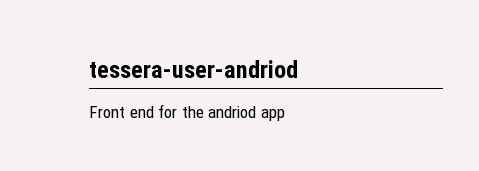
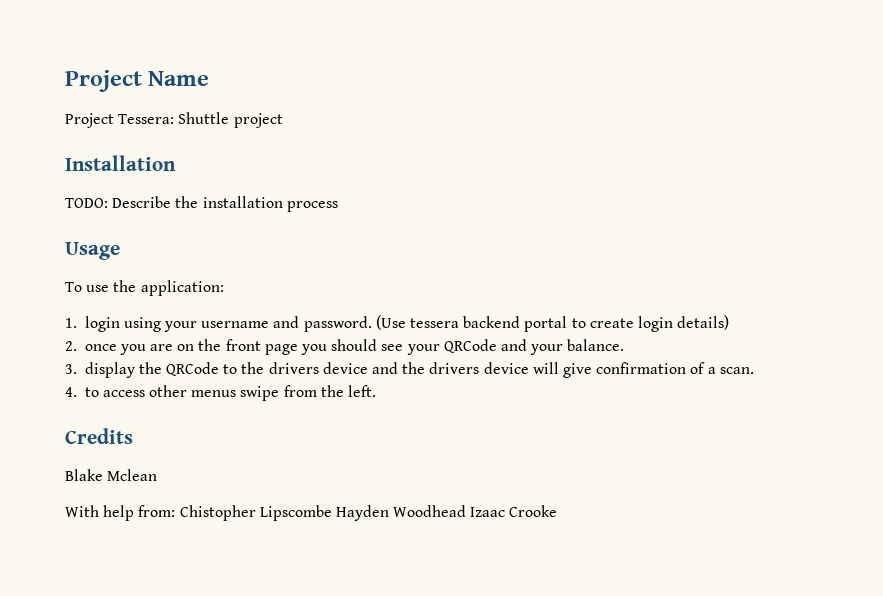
[89,60,298,78] [89,104,285,121] tessera-user-andriod // Front end for the andriod app -> [65,70,210,92] [65,112,283,128] [65,155,176,171] [65,196,338,212] [65,242,120,260] [65,280,224,296] [65,315,730,332] [65,339,625,355] [65,362,754,378] [65,385,377,401] [65,428,133,444] [65,469,158,481] [65,505,558,521] Project Name // Project Tessera: Shuttle project // Installation // TODO: Describe the installation process // Usage // To use the application: // 1. login using your username and password. (Use tessera backend portal to create login details) // 2. once you are on the front page you should see your QRCode and your balance. // 3. display the QRCode to the drivers device and the drivers device will give confirmation of a scan. // 4. to access other menus swipe from the left. // Credits // Blake Mclean // With help from: Chistopher Lipscombe Hayden Woodhead Izaac Crooke

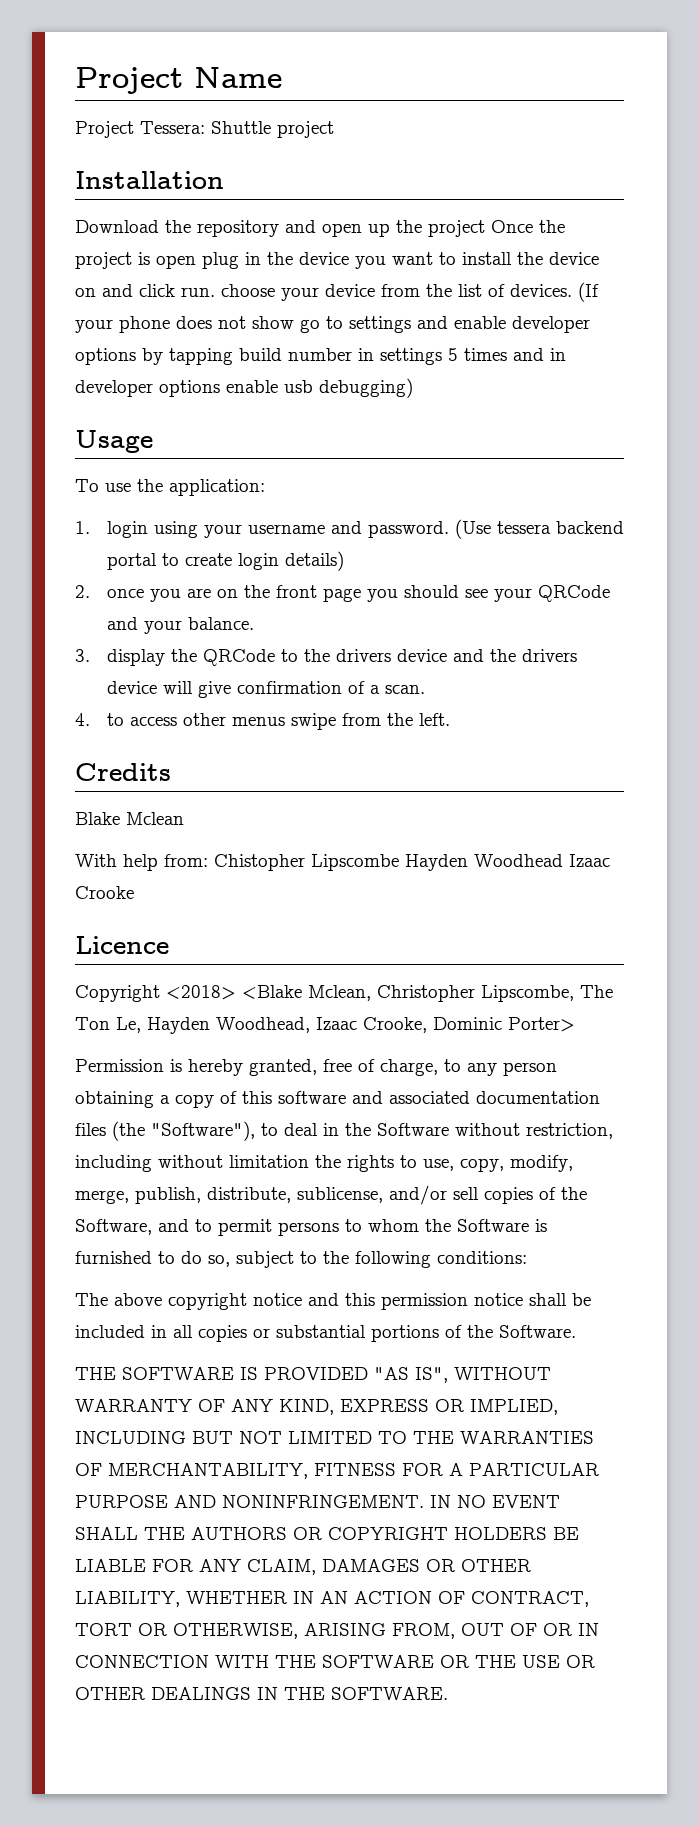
[65,196,338,212] TODO: Describe the installation process -> [75,220,565,237] [75,252,599,269] [75,282,599,302] [75,316,590,333] [75,348,566,365] [75,378,413,398] Download the repository and open up the project Once the project is open plug in the device you want to install the device on and click run. choose your device from the list of devices. (If your phone does not show go to settings and enable developer options by tapping build number in settings 5 times and in developer options enable usb debugging)
(558, 511) none -> [75,936,169,954] [75,985,613,1002] [75,1017,575,1034] [75,1059,557,1076] [75,1091,600,1108] [75,1121,613,1141] [75,1155,573,1172] [75,1185,587,1205] [75,1219,547,1236] [75,1251,527,1268] [75,1293,591,1310] [75,1325,576,1342] [75,1367,551,1383] [75,1399,558,1415] [75,1431,594,1444] [75,1463,599,1479] [75,1495,560,1508] [75,1527,579,1540] [75,1559,531,1575] [75,1591,589,1607] [75,1623,599,1639] [75,1655,595,1668] [75,1687,448,1700] // Licence // Copyright <2018> <Blake Mclean, Christopher Lipscombe, The Ton Le, Hayden Woodhead, Izaac Crooke, Dominic Porter> // Permission is hereby granted, free of charge, to any person obtaining a copy of this software and associated documentation files (the "Software"), to deal in the Software without restriction, including without limitation the rights to use, copy, modify, merge, publish, distribute, sublicense, and/or sell copies of the Software, and to permit persons to whom the Software is furnished to do so, subject to the following conditions: // The above copyright notice and this permission notice shall be included in all copies or substantial portions of the Software. // THE SOFTWARE IS PROVIDED "AS IS", WITHOUT WARRANTY OF ANY KIND, EXPRESS OR IMPLIED, INCLUDING BUT NOT LIMITED TO THE WARRANTIES OF MERCHANTABILITY, FITNESS FOR A PARTICULAR PURPOSE AND NONINFRINGEMENT. IN NO EVENT SHALL THE AUTHORS OR COPYRIGHT HOLDERS BE LIABLE FOR ANY CLAIM, DAMAGES OR OTHER LIABILITY, WHETHER IN AN ACTION OF CONTRACT, TORT OR OTHERWISE, ARISING FROM, OUT OF OR IN CONNECTION WITH THE SOFTWARE OR THE USE OR OTHER DEALINGS IN THE SOFTWARE.

